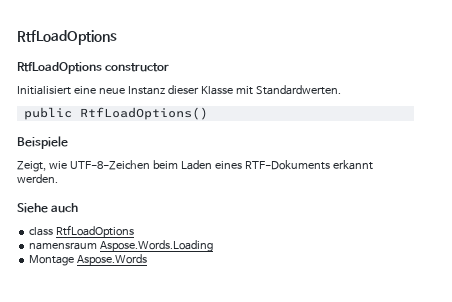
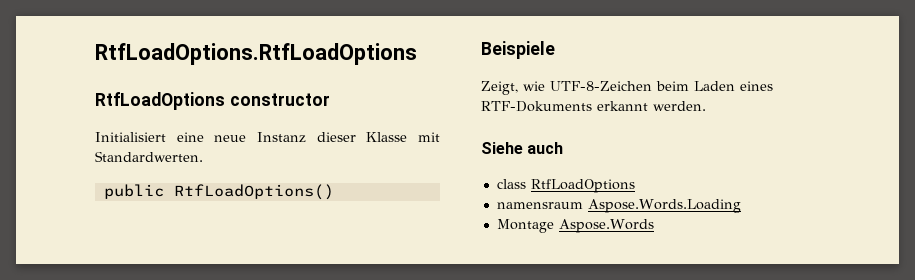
[17,30,117,45] RtfLoadOptions -> [95,43,417,65] RtfLoadOptions.RtfLoadOptions

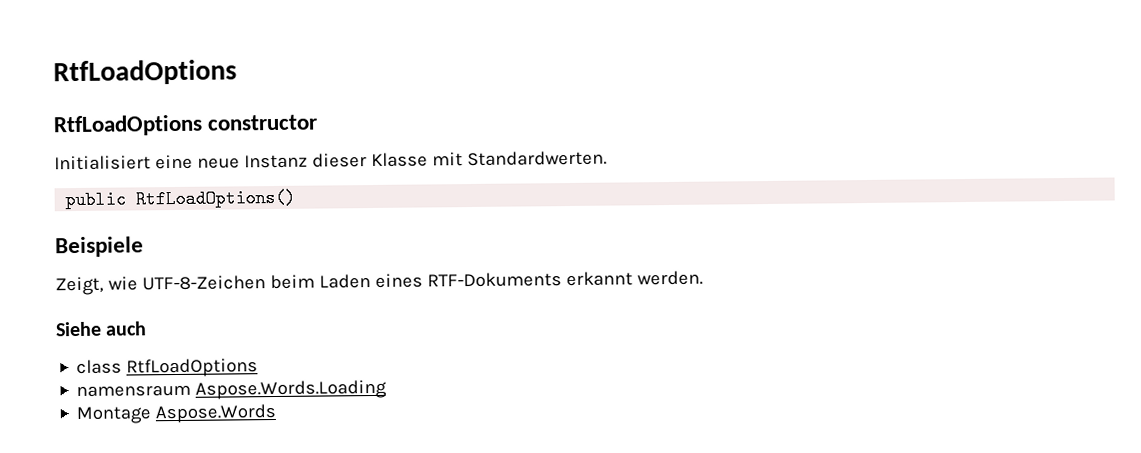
[95,43,417,65] RtfLoadOptions.RtfLoadOptions -> [53,59,237,86] RtfLoadOptions

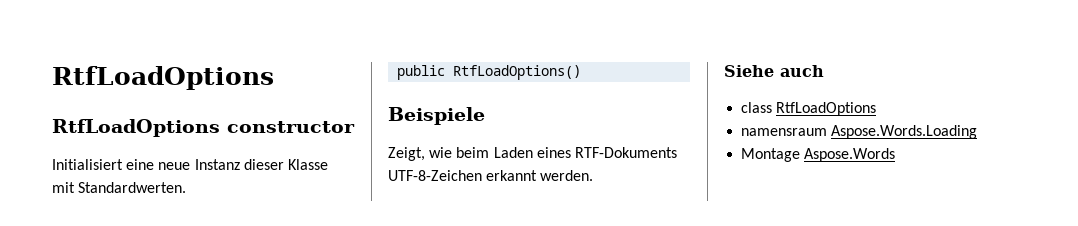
[141,275,266,291] UTF-8-Zeichen -> (453, 152) none
(562, 280) none -> [388,170,482,181] UTF-8-Zeichen

